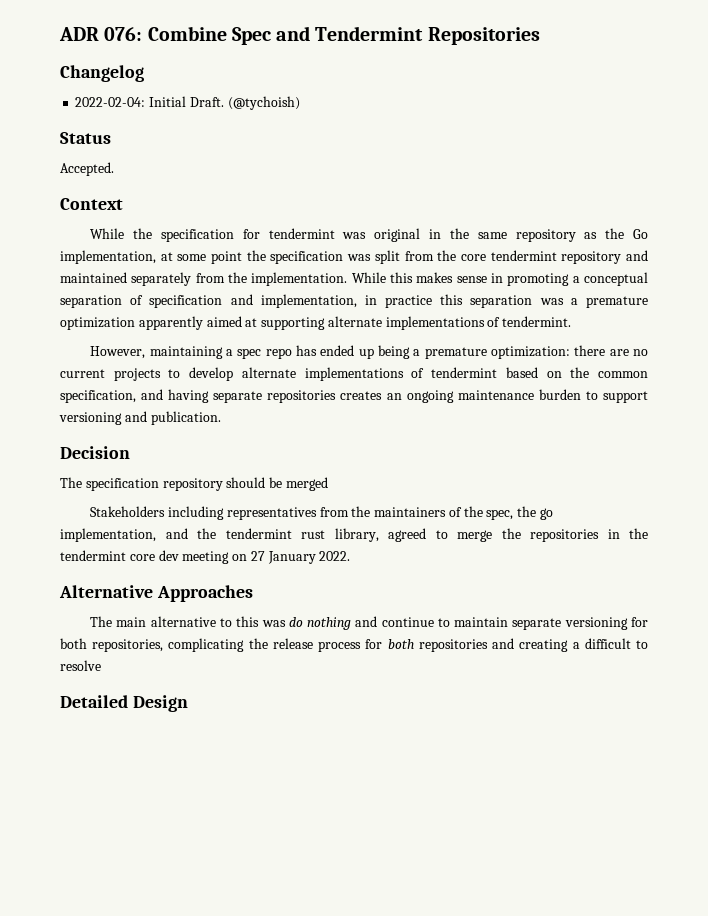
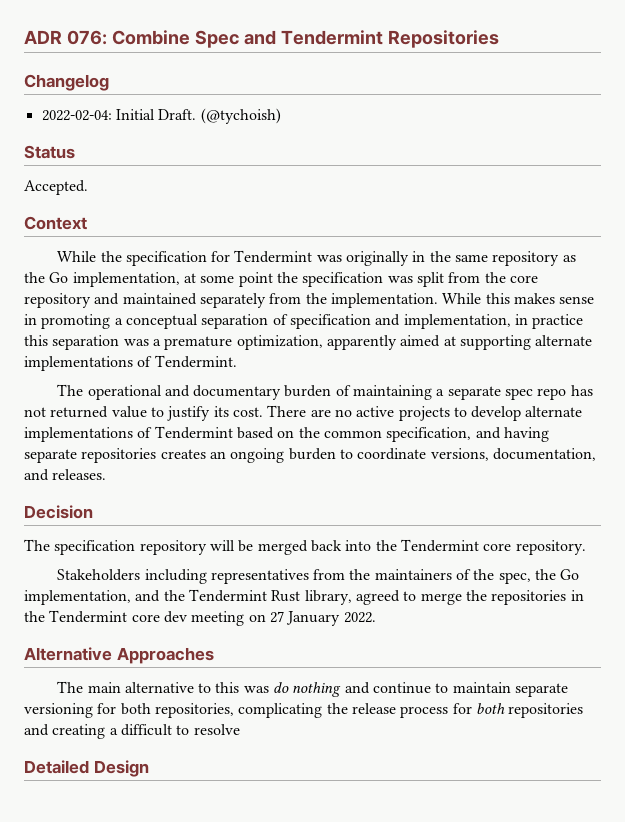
[268,228,421,242] tendermint was original -> [234,250,410,266] Tendermint was originally
[490,250,557,261] tendermint -> (538, 279) none
[60,317,135,330] optimization -> [236,335,323,350] optimization,
[502,316,572,327] [90,346,146,359] tendermint. // However, -> [154,355,237,368] [57,384,351,400] Tendermint. // The operational and documentary burden of
(233, 352) none -> [447,386,501,400] separate
[320,345,606,359] ended up being a premature optimization: there -> [24,405,307,421] not returned value to justify its cost. There
[60,369,105,378] current -> [356,406,395,417] active
[431,367,498,378] tendermint -> [154,426,233,439] Tendermint
[457,390,534,400] maintenance -> (285, 455) none
[603,391,648,403] [59,411,221,425] support versioning and publication. -> [357,448,596,461] [24,469,107,481] coordinate versions, documentation, and releases.
[226,477,266,488] should -> [209,540,235,551] will
(328, 484) none -> [310,539,586,555] back into the Tendermint core repository.
[539,508,553,520] go -> [560,569,580,580] Go
[225,528,325,539] tendermint rust -> [188,589,301,602] Tendermint Rust
[60,550,126,561] tendermint -> [49,610,128,623] Tendermint

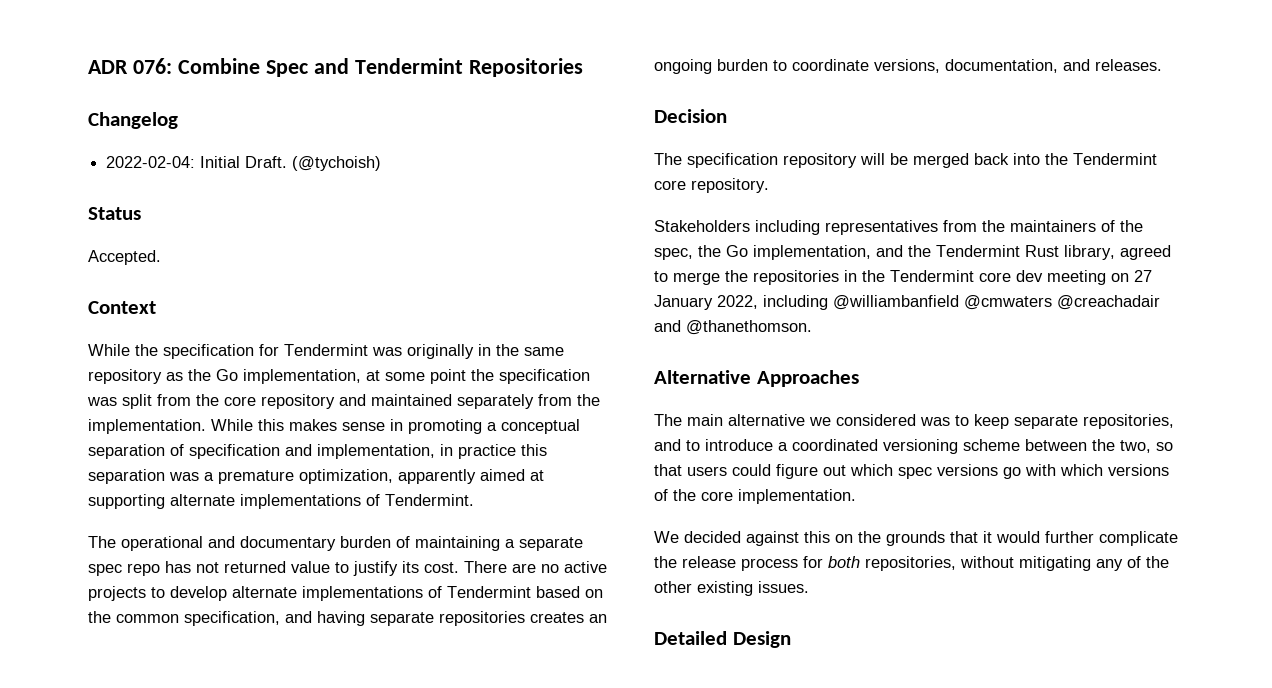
[343,612,376,623] 2022. -> [717,295,1160,310] [654,320,812,335] 2022, including @williambanfield @cmwaters @creachadair and @thanethomson.
[198,682,569,697] [24,703,323,718] to this was do nothing and continue to maintain separate versioning for both repositories, complicating -> [809,414,1174,429] [654,439,1173,454] [654,464,1169,479] [654,489,856,504] [654,531,1178,546] we considered was to keep separate repositories, and to introduce a coordinated versioning scheme between the two, so that users could figure out which spec versions go with which versions of the core implementation. // We decided against this on the grounds that it would further complicate
[508,703,584,718] [24,724,240,739] repositories and creating a difficult to resolve -> [865,556,1169,571] [654,581,809,596] repositories, without mitigating any of the other existing issues.

